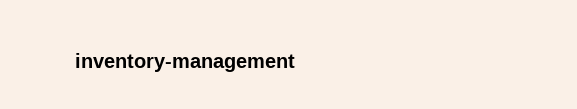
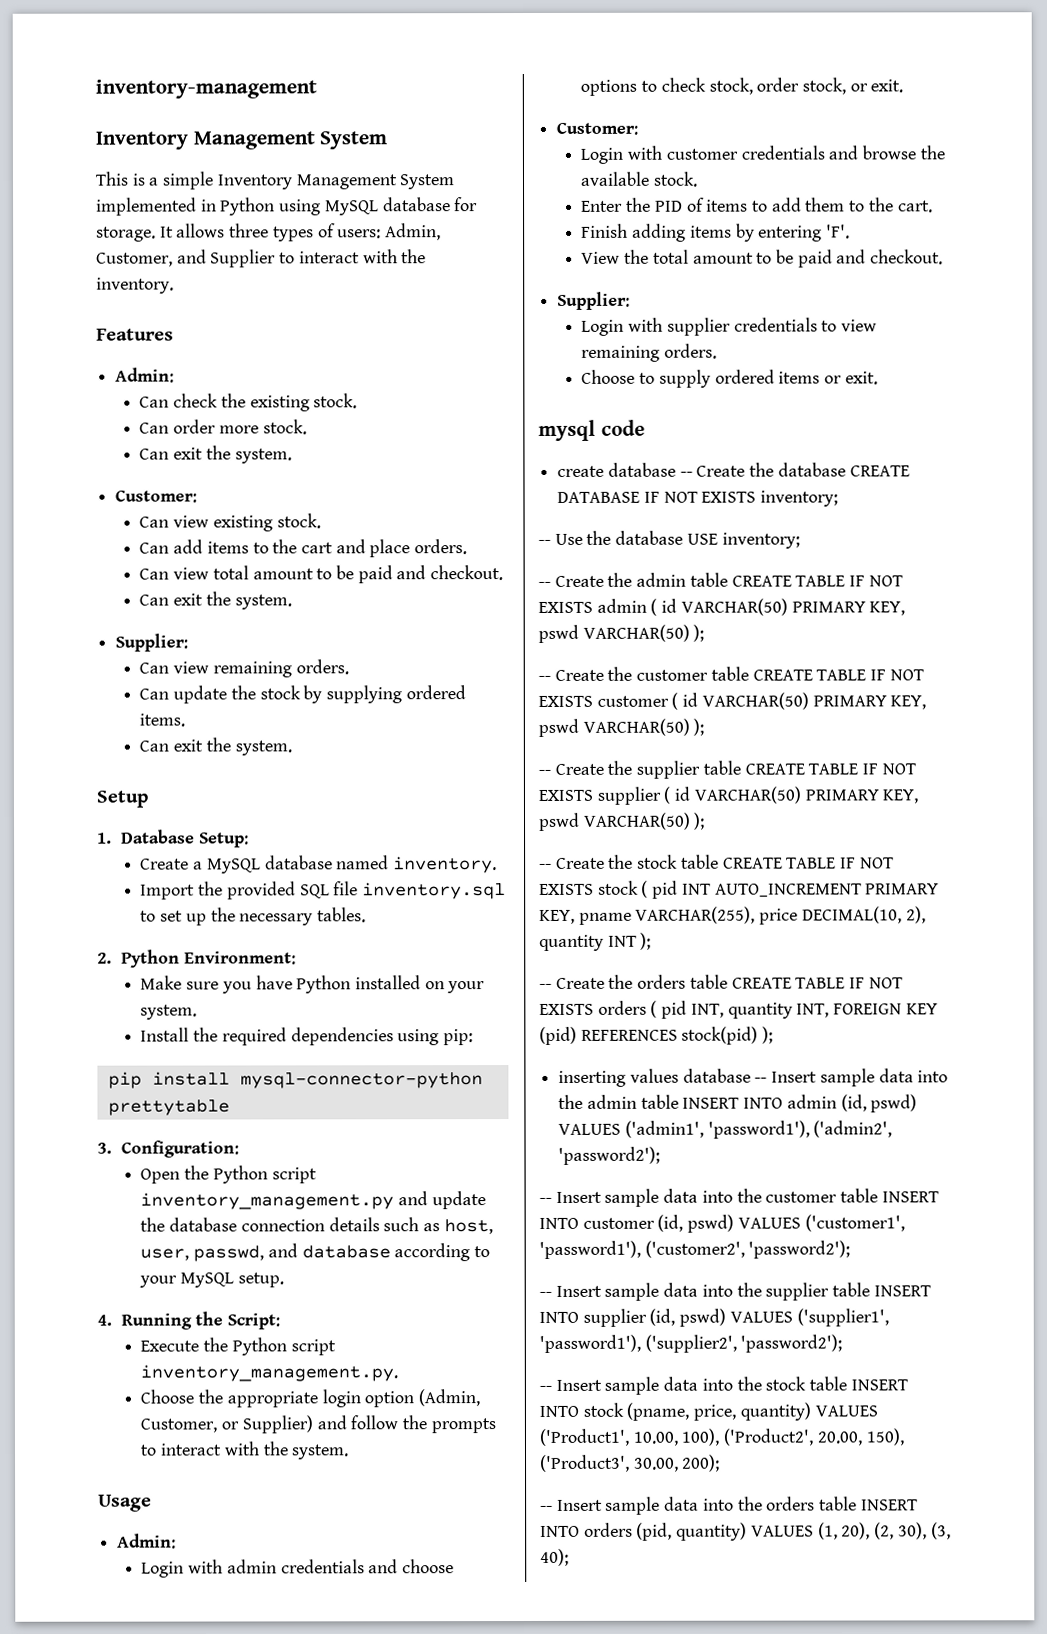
(295, 62) none -> [95,131,388,150] [95,171,456,190] [96,197,479,216] [96,223,442,242] [96,249,427,268] [96,277,174,294] [96,328,174,341] [115,367,175,383] [139,393,358,412] [139,419,307,435] [139,445,292,464] [115,490,198,503] [139,513,321,532] [139,539,468,558] [139,565,504,584] [139,591,292,610] [115,633,189,652] [139,659,349,678] [139,685,466,704] [139,713,186,727] [139,737,292,756] [96,790,148,808] [97,829,249,848] [140,855,497,874] [140,881,506,900] [140,907,366,926] [97,949,296,968] [140,975,486,994] [140,1004,198,1020] [140,1027,473,1046] [107,1071,483,1089] [107,1099,230,1116] [97,1140,240,1158] [140,1165,317,1184] [140,1191,486,1210] [140,1217,493,1235] [140,1243,490,1262] [139,1272,284,1288] [97,1311,280,1330] [140,1337,336,1356] [140,1364,399,1382] [140,1389,480,1408] [140,1415,496,1434] [140,1441,350,1460] [98,1494,152,1512] [117,1533,177,1549] [141,1559,454,1578] [580,77,904,96] [556,122,639,135] [580,145,945,164] [580,171,699,187] [581,197,933,213] [581,223,850,242] [581,249,944,268] [557,291,631,310] [581,317,877,336] [581,343,718,362] [581,369,878,388] [538,419,645,441] [557,462,910,477] [557,490,839,507] [538,530,800,549] [538,572,903,587] [538,598,906,616] [538,624,705,643] [538,666,924,681] [538,692,927,710] [538,718,705,737] [538,760,916,779] [538,786,919,805] [538,812,706,831] [539,854,894,869] [539,880,940,899] [539,906,926,925] [539,932,652,951] [539,974,903,989] [539,1000,938,1019] [539,1026,774,1045] [558,1068,949,1087] [558,1094,918,1113] [558,1120,893,1139] [558,1146,661,1165] [539,1188,939,1207] [539,1214,905,1233] [539,1240,851,1259] [539,1282,931,1301] [539,1308,889,1327] [539,1334,843,1353] [539,1376,908,1395] [539,1402,878,1421] [539,1428,904,1446] [540,1454,721,1472] [540,1496,918,1515] [540,1522,951,1541] [540,1548,569,1566] // Inventory Management System // This is a simple Inventory Management System implemented in Python using MySQL database for storage. It allows three types of users: Admin, Customer, and Supplier to interact with the inventory. // Features // Admin: // Can check the existing stock. // Can order more stock. // Can exit the system. // Customer: // Can view existing stock. // Can add items to the cart and place orders. // Can view total amount to be paid and checkout. // Can exit the system. // Supplier: // Can view remaining orders. // Can update the stock by supplying ordered items. // Can exit the system. // Setup // 1. Database Setup: // Create a MySQL database named inventory. // Import the provided SQL file inventory.sql to set up the necessary tables. // 2. Python Environment: // Make sure you have Python installed on your system. // Install the required dependencies using pip: // pip install mysql-connector-python prettytable // 3. Configuration: // Open the Python script inventory_management.py and update the database connection details such as host, user, passwd, and database according to your MySQL setup. // 4. Running the Script: // Execute the Python script inventory_management.py. // Choose the appropriate login option (Admin, Customer, or Supplier) and follow the prompts to interact with the system. // Usage // Admin: // Login with admin credentials and choose options to check stock, order stock, or exit. // Customer: // Login with customer credentials and browse the available stock. // Enter the PID of items to add them to the cart. // Finish adding items by entering 'F'. // View the total amount to be paid and checkout. // Supplier: // Login with supplier credentials to view remaining orders. // Choose to supply ordered items or exit. // mysql code // create database -- Create the database CREATE DATABASE IF NOT EXISTS inventory; // -- Use the database USE inventory; // -- Create the admin table CREATE TABLE IF NOT EXISTS admin ( id VARCHAR(50) PRIMARY KEY, pswd VARCHAR(50) ); // -- Create the customer table CREATE TABLE IF NOT EXISTS customer ( id VARCHAR(50) PRIMARY KEY, pswd VARCHAR(50) ); // -- Create the supplier table CREATE TABLE IF NOT EXISTS supplier ( id VARCHAR(50) PRIMARY KEY, pswd VARCHAR(50) ); // -- Create the stock table CREATE TABLE IF NOT EXISTS stock ( pid INT AUTO_INCREMENT PRIMARY KEY, pname VARCHAR(255), price DECIMAL(10, 2), quantity INT ); // -- Create the orders table CREATE TABLE IF NOT EXISTS orders ( pid INT, quantity INT, FOREIGN KEY (pid) REFERENCES stock(pid) ); // inserting values database -- Insert sample data into the admin table INSERT INTO admin (id, pswd) VALUES ('admin1', 'password1'), ('admin2', 'password2'); // -- Insert sample data into the customer table INSERT INTO customer (id, pswd) VALUES ('customer1', 'password1'), ('customer2', 'password2'); // -- Insert sample data into the supplier table INSERT INTO supplier (id, pswd) VALUES ('supplier1', 'password1'), ('supplier2', 'password2'); // -- Insert sample data into the stock table INSERT INTO stock (pname, price, quantity) VALUES ('Product1', 10.00, 100), ('Product2', 20.00, 150), ('Product3', 30.00, 200); // -- Insert sample data into the orders table INSERT INTO orders (pid, quantity) VALUES (1, 20), (2, 30), (3, 40);

